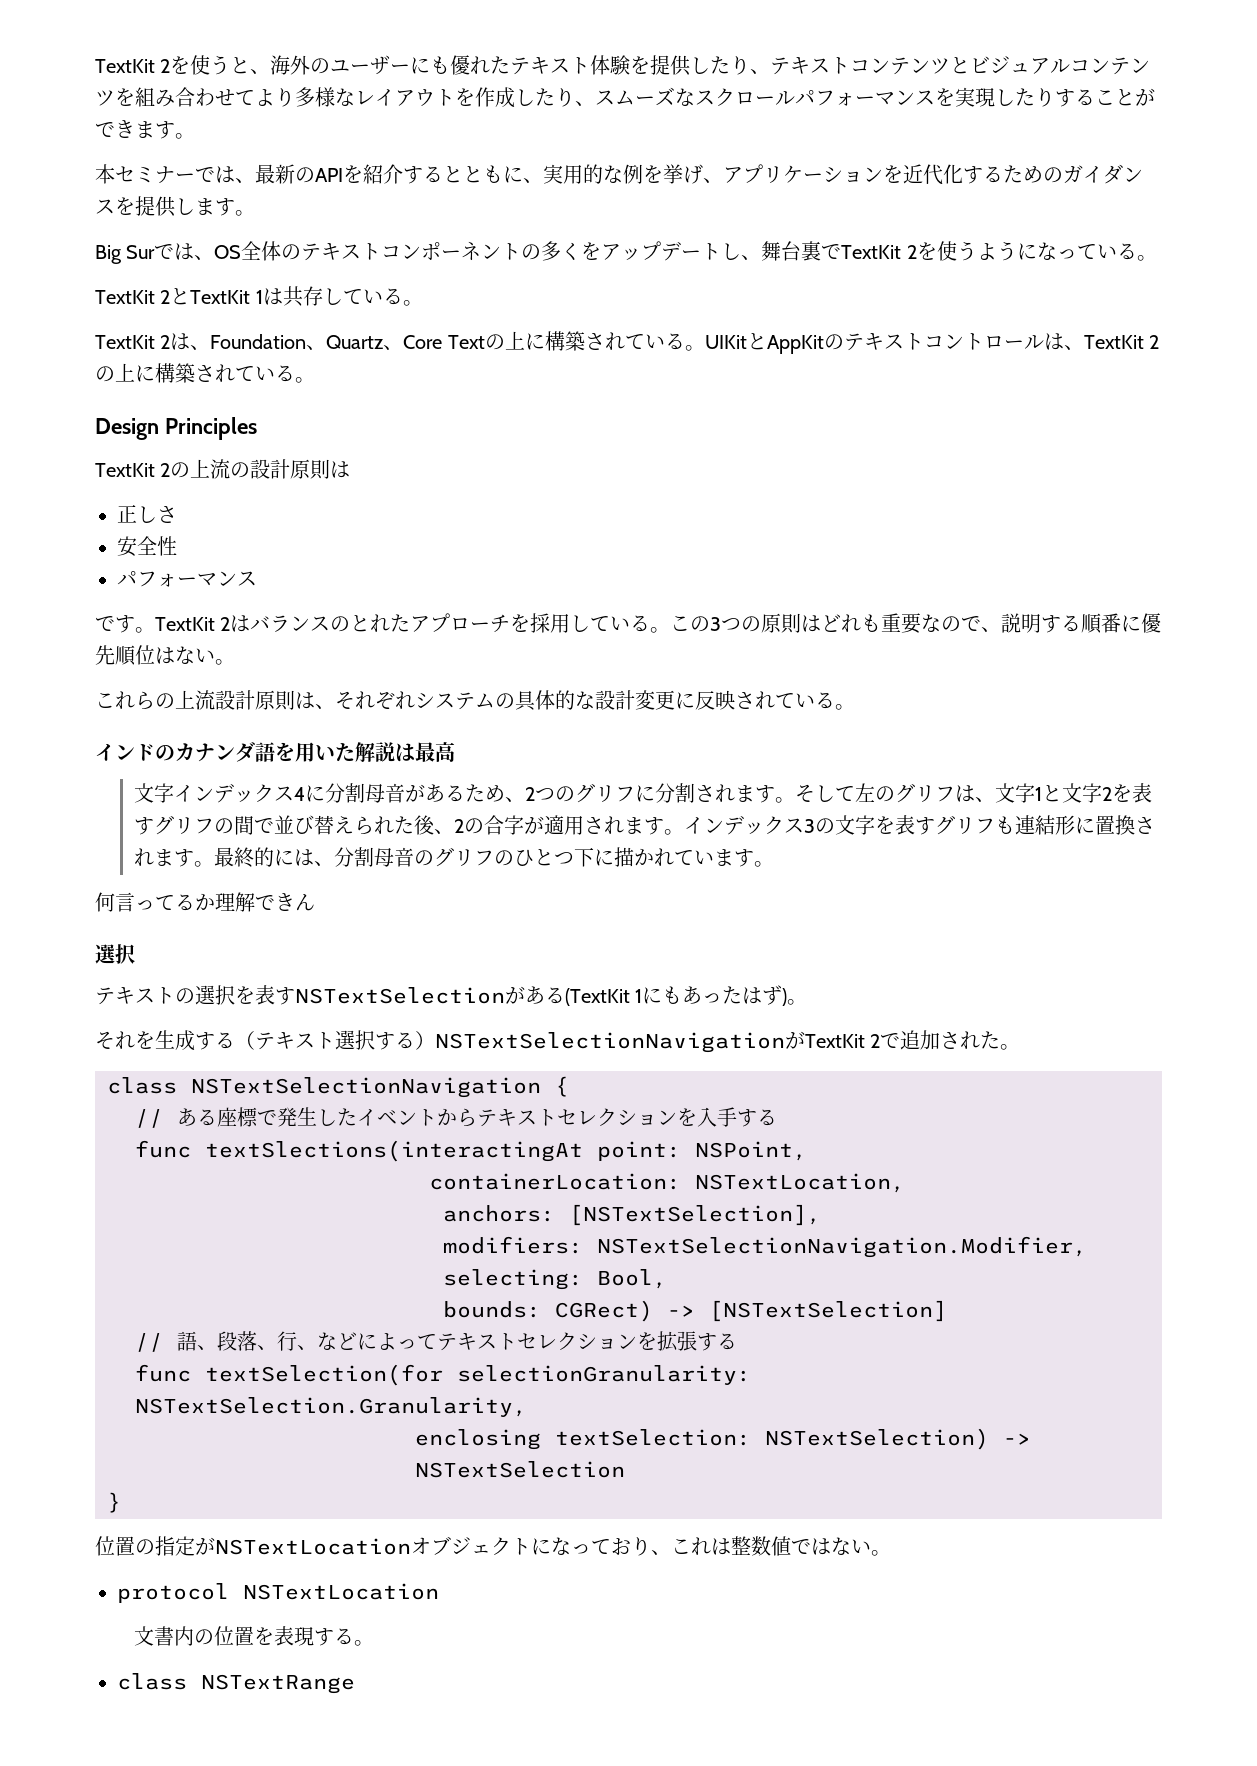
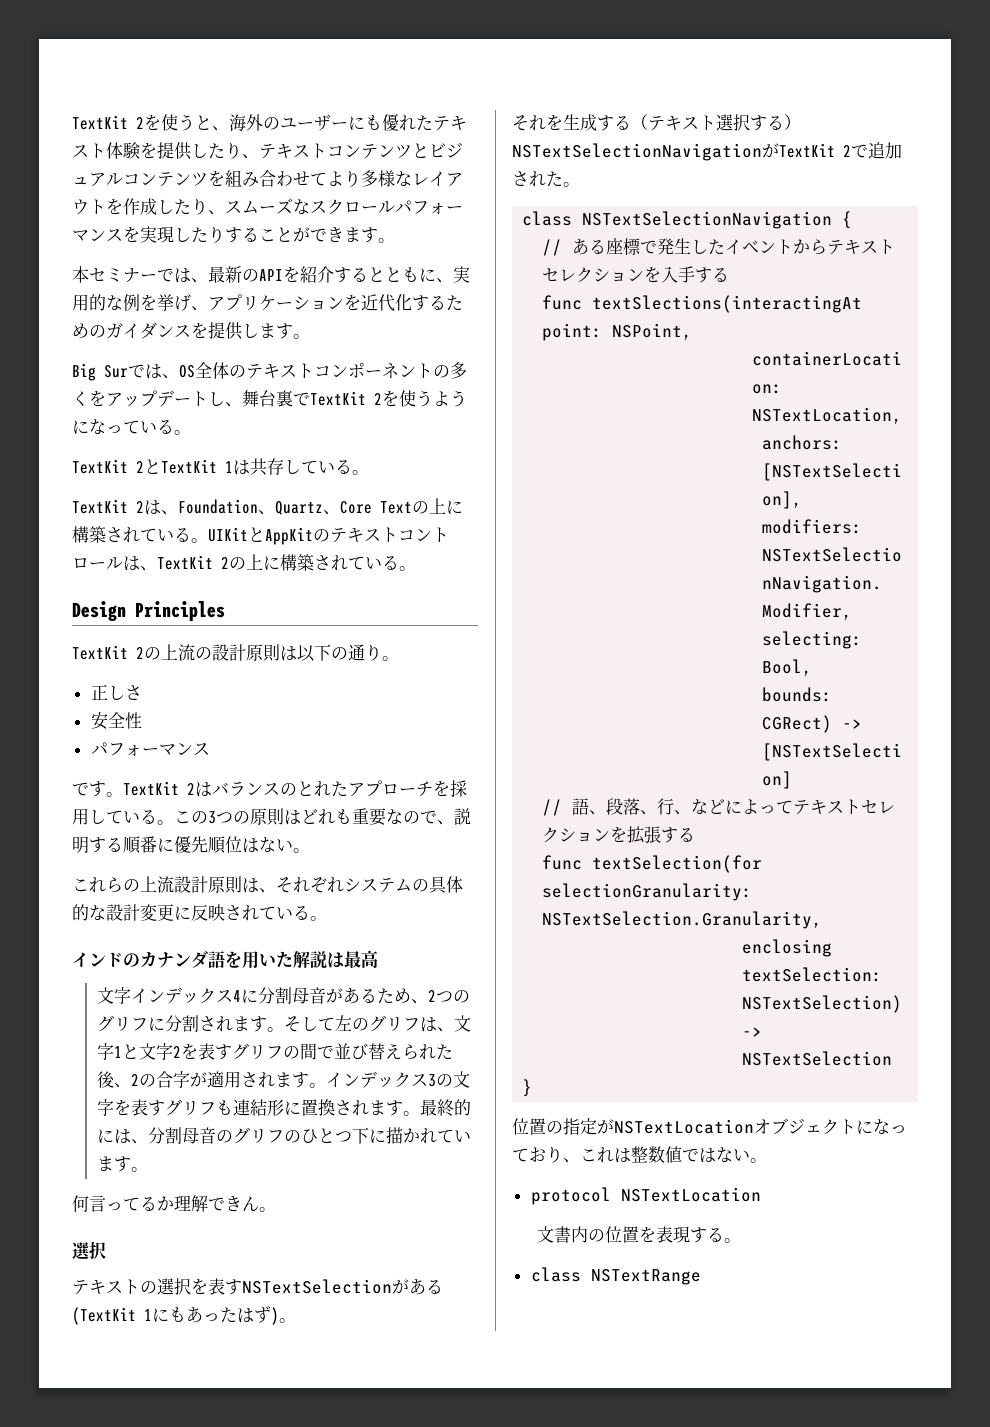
(351, 469) none -> [297,644,399,662] 以下の通り。
(315, 902) none -> [259,1207,276,1212] 。

